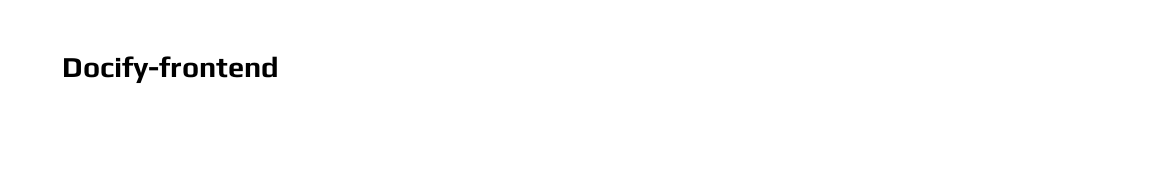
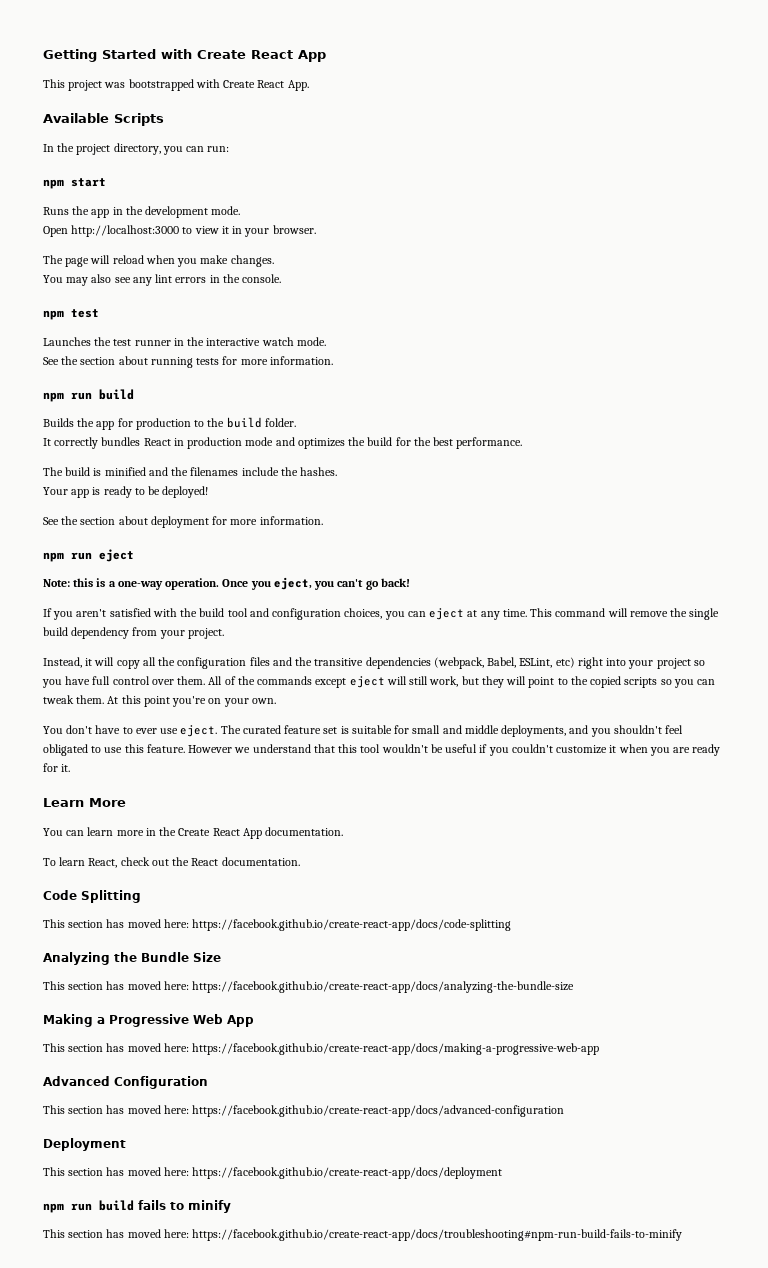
[62,56,279,84] Docify-frontend -> [43,49,326,62] [43,79,309,91] [43,113,164,126] [43,143,230,155] [43,178,106,189] [43,206,241,218] [43,225,316,237] [43,255,274,267] [43,274,282,286] [43,309,99,320] [43,337,326,346] [43,356,333,368] [43,389,134,402] [43,417,296,430] [43,437,523,449] [43,467,338,476] [43,486,209,498] [43,516,323,528] [43,549,134,562] [43,577,410,590] [43,608,720,620] [43,627,224,639] [43,657,705,669] [42,676,716,688] [43,695,276,707] [43,725,684,737] [43,744,721,756] [43,763,71,772] [43,798,126,807] [43,827,344,839] [43,857,300,868] [43,890,141,903] [43,919,512,931] [43,952,221,965] [43,981,575,993] [43,1014,254,1027] [43,1043,600,1055] [43,1076,208,1089] [43,1105,565,1117] [43,1138,126,1151] [43,1167,503,1179] [43,1200,231,1213] [43,1229,683,1241] Getting Started with Create React App // This project was bootstrapped with Create React App. // Available Scripts // In the project directory, you can run: // npm start // Runs the app in the development mode. // Open http://localhost:3000 to view it in your browser. // The page will reload when you make changes. // You may also see any lint errors in the console. // npm test // Launches the test runner in the interactive watch mode. // See the section about running tests for more information. // npm run build // Builds the app for production to the build folder. // It correctly bundles React in production mode and optimizes the build for the best performance. // The build is minified and the filenames include the hashes. // Your app is ready to be deployed! // See the section about deployment for more information. // npm run eject // Note: this is a one-way operation. Once you eject, you can't go back! // If you aren't satisfied with the build tool and configuration choices, you can eject at any time. This command will remove the single build dependency from your project. // Instead, it will copy all the configuration files and the transitive dependencies (webpack, Babel, ESLint, etc) right into your project so you have full control over them. All of the commands except eject will still work, but they will point to the copied scripts so you can tweak them. At this point you're on your own. // You don't have to ever use eject. The curated feature set is suitable for small and middle deployments, and you shouldn't feel obligated to use this feature. However we understand that this tool wouldn't be useful if you couldn't customize it when you are ready for it. // Learn More // You can learn more in the Create React App documentation. // To learn React, check out the React documentation. // Code Splitting // This section has moved here: https://facebook.github.io/create-react-app/docs/code-splitting // Analyzing the Bundle Size // This section has moved here: https://facebook.github.io/create-react-app/docs/analyzing-the-bundle-size // Making a Progressive Web App // This section has moved here: https://facebook.github.io/create-react-app/docs/making-a-progressive-web-app // Advanced Configuration // This section has moved here: https://facebook.github.io/create-react-app/docs/advanced-configuration // Deployment // This section has moved here: https://facebook.github.io/create-react-app/docs/deployment // npm run build fails to minify // This section has moved here: https://facebook.github.io/create-react-app/docs/troubleshooting#npm-run-build-fails-to-minify

